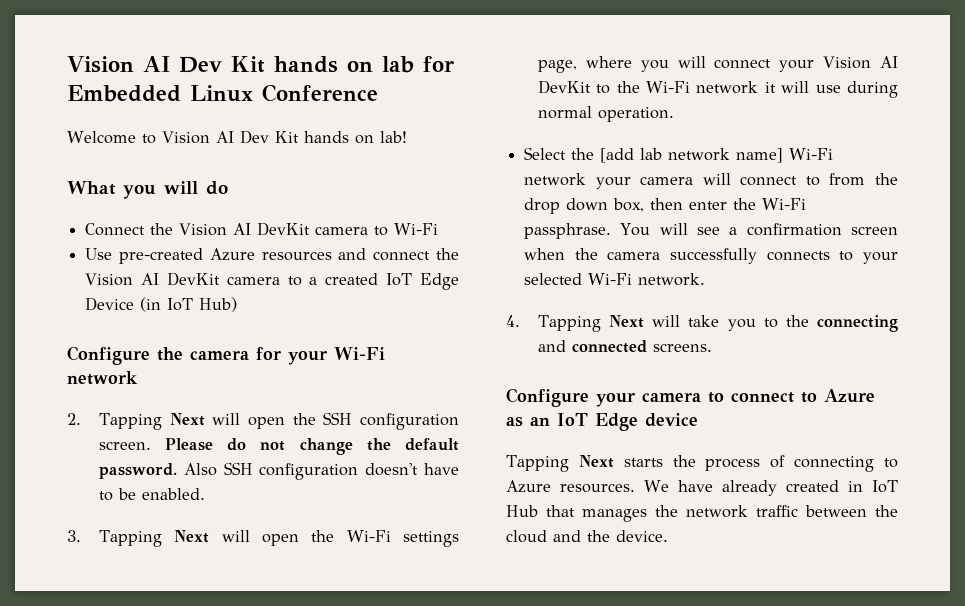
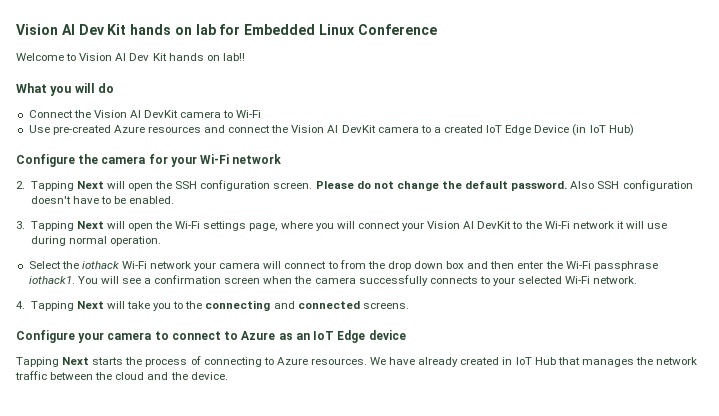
[379,131,407,143] lab! -> [222,53,245,61] lab!!
[600,148,784,163] [add lab network name] -> [81,261,119,269] iothack
[613,198,645,212] box, -> [446,261,489,269] box and
[524,223,612,239] passphrase. -> [593,261,658,271] [28,276,75,284] passphrase iothack1.

